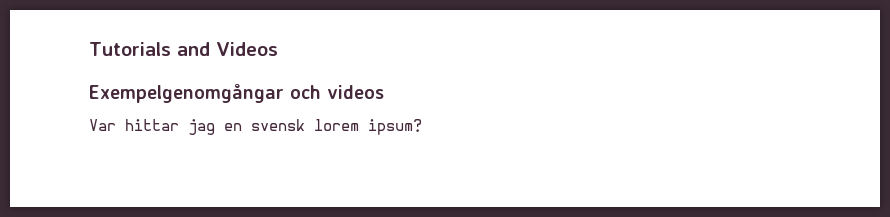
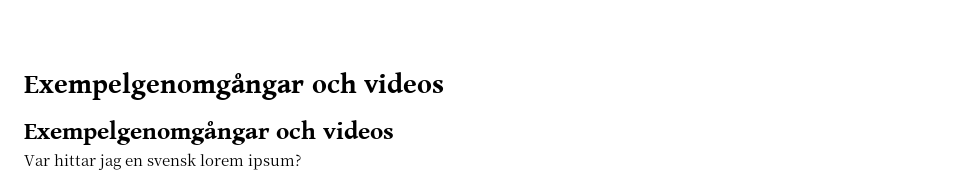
[89,42,278,56] Tutorials and Videos -> [24,72,445,100] Exempelgenomgångar och videos

